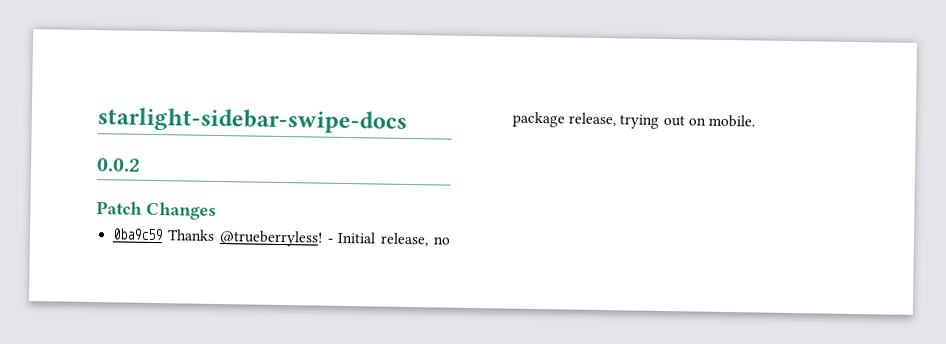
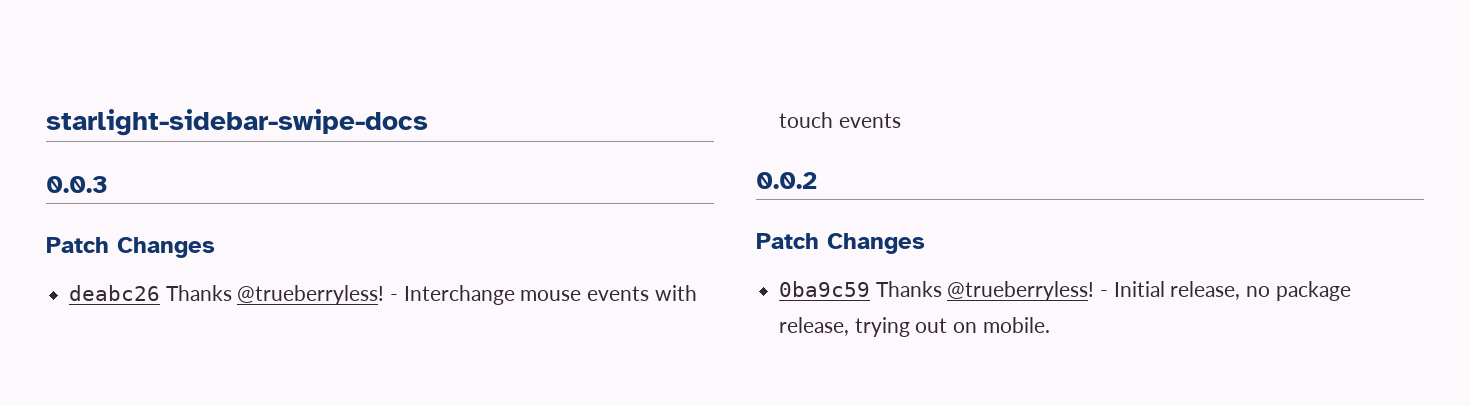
(407, 120) none -> [46,176,108,193] [46,237,215,258] [69,285,697,305] [779,112,901,128] // 0.0.3 // Patch Changes // deabc26 Thanks @trueberryless! - Interchange mouse events with touch events

